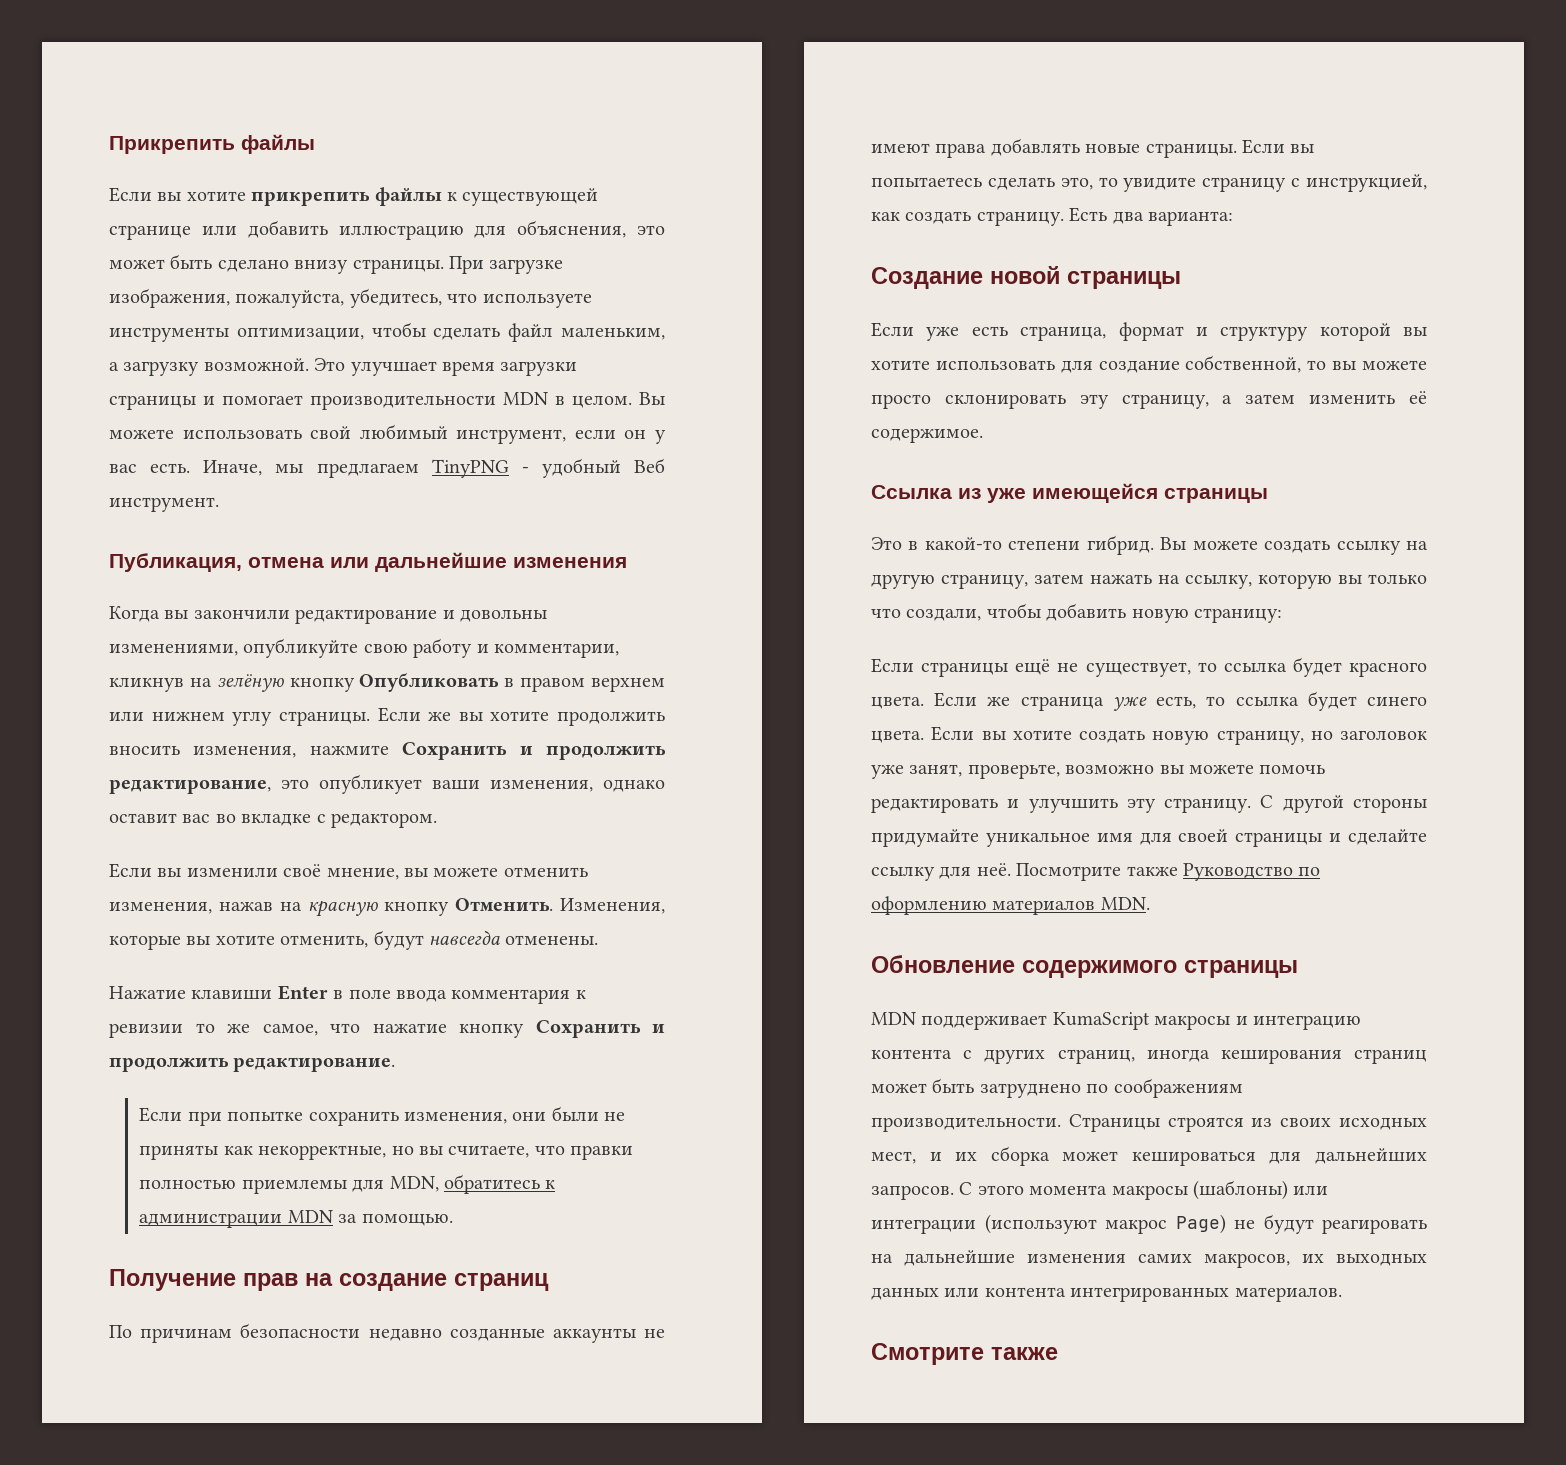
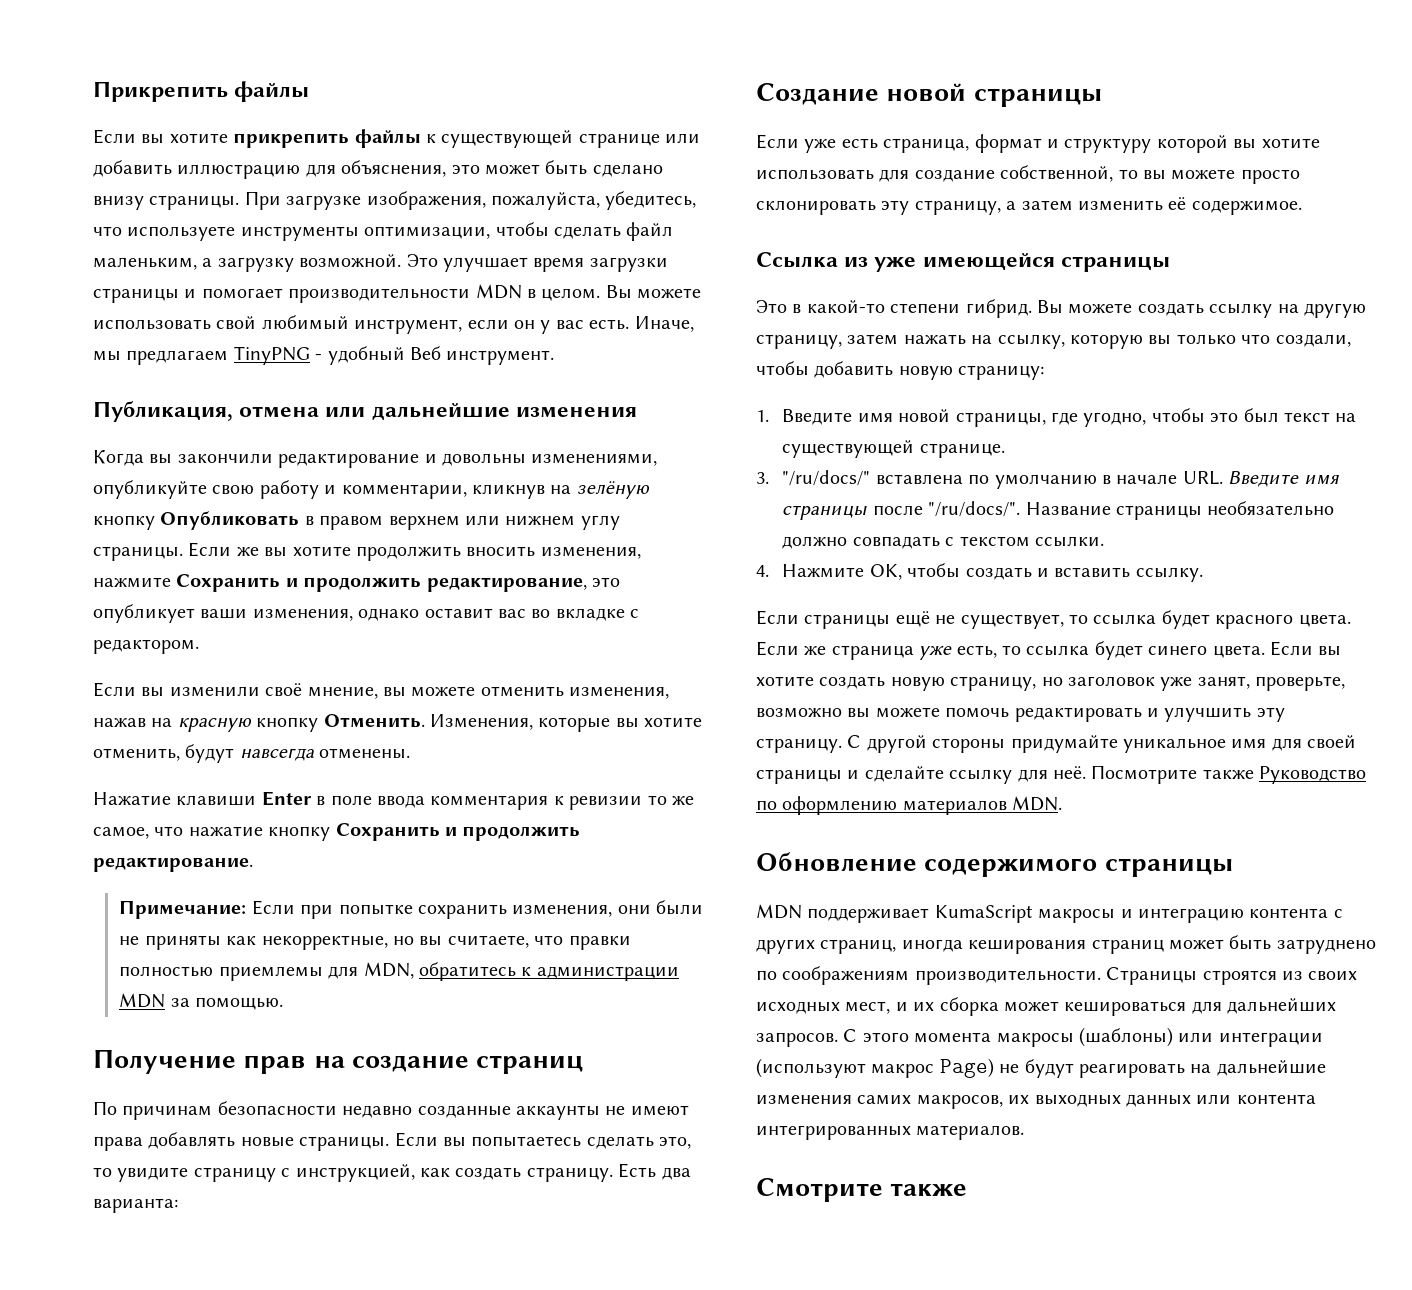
(396, 1064) none -> [119,900,247,919] Примечание:
(1282, 615) none -> [756,408,1357,427] [782,440,1005,458] [756,470,1339,489] [782,501,1335,520] [782,536,1104,549] [756,563,1203,582] // 1. Введите имя новой страницы, где угодно, чтобы это был текст на существующей странице. // 3. "/ru/docs/" вставлена по умолчанию в начале URL. Введите имя страницы после "/ru/docs/". Название страницы необязательно должно совпадать с текстом ссылки. // 4. Нажмите OK, чтобы создать и вставить ссылку.

